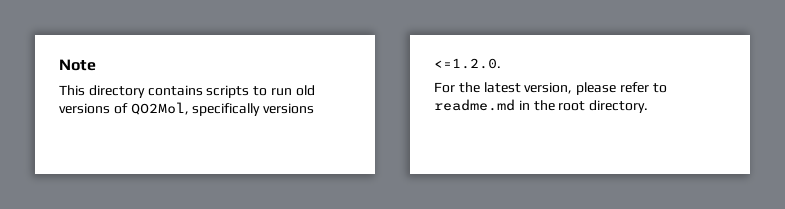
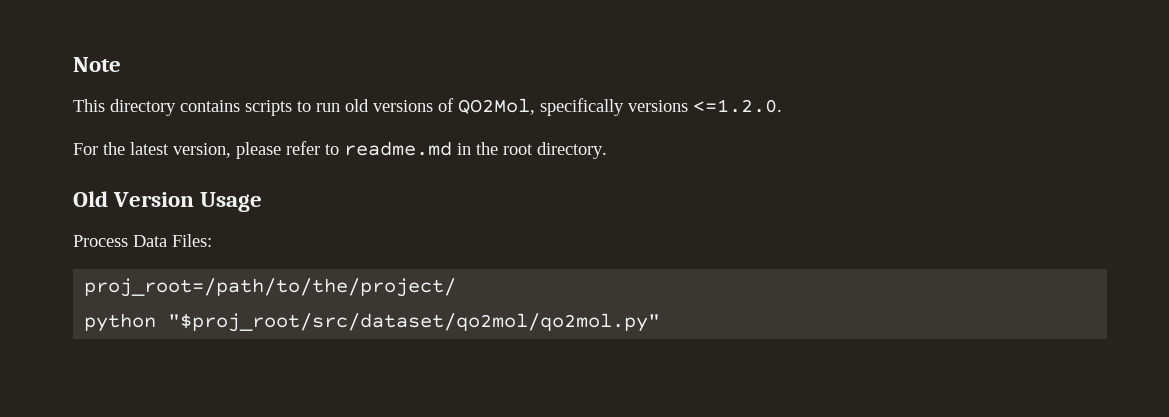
(649, 106) none -> [73,191,263,212] [73,234,212,247] [84,278,457,297] [84,313,661,332] // Old Version Usage // Process Data Files: // proj_root=/path/to/the/project/ // python "$proj_root/src/dataset/qo2mol/qo2mol.py"

